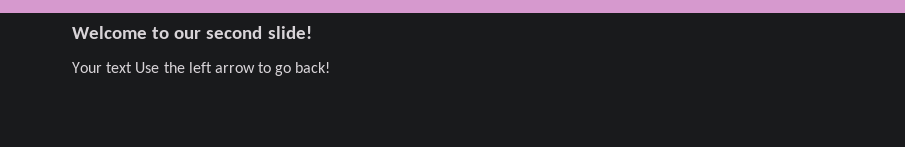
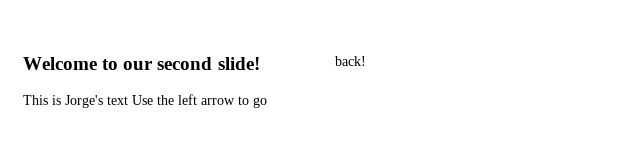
[72,62,102,73] Your -> [23,95,103,108] This is Jorge's

